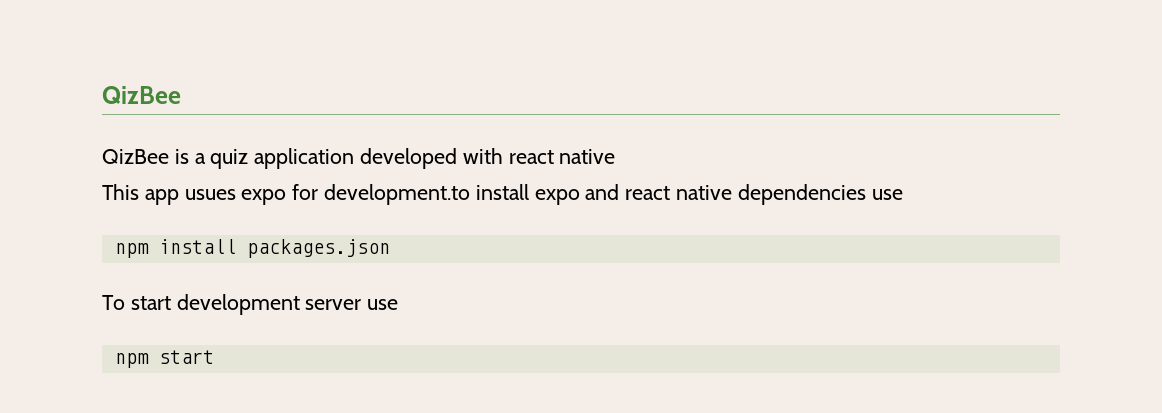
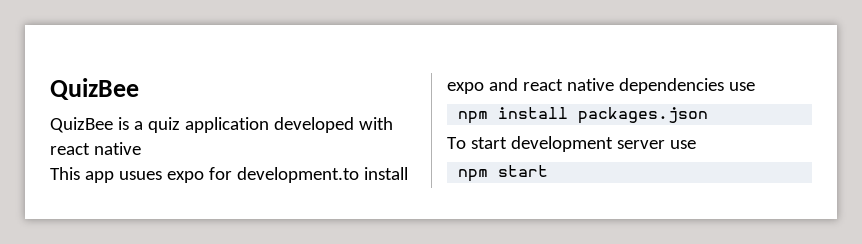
[102,86,181,104] [102,149,169,164] QizBee // QizBee -> [50,78,139,100] [50,117,113,133] QuizBee // QuizBee

